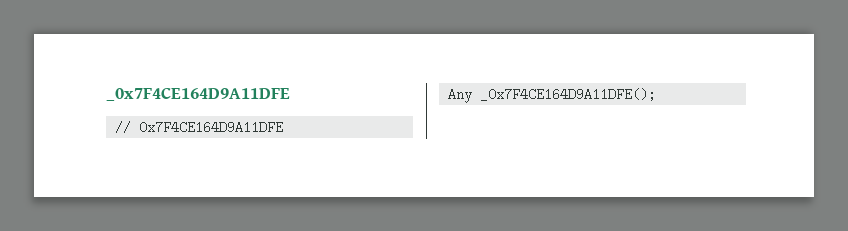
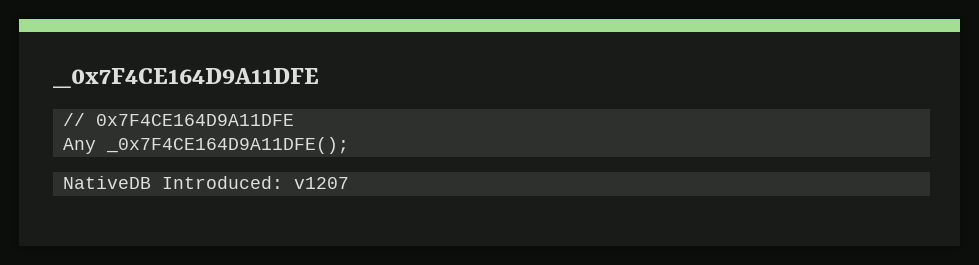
(656, 94) none -> [62,176,349,189] // NativeDB Introduced: v1207

